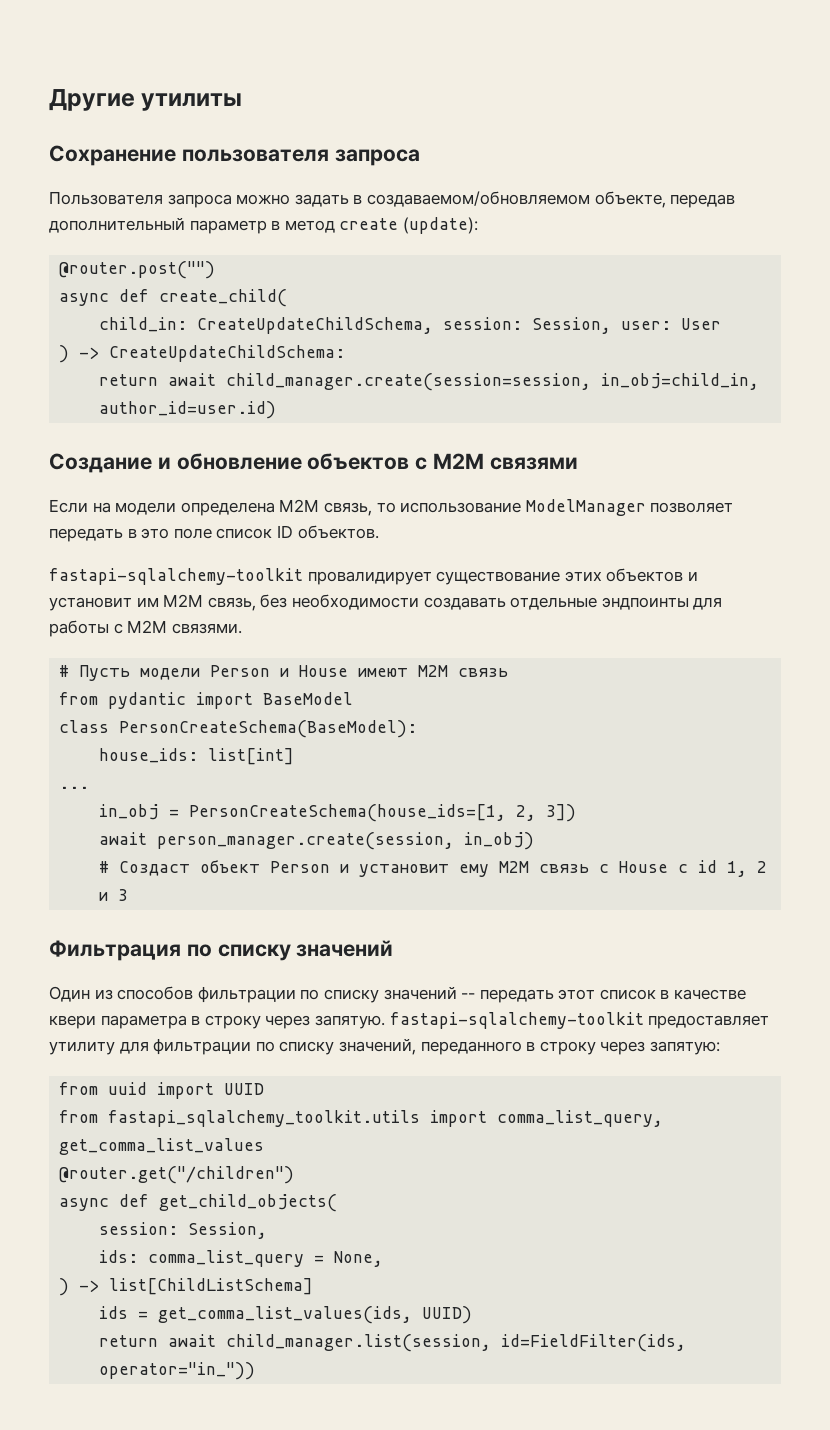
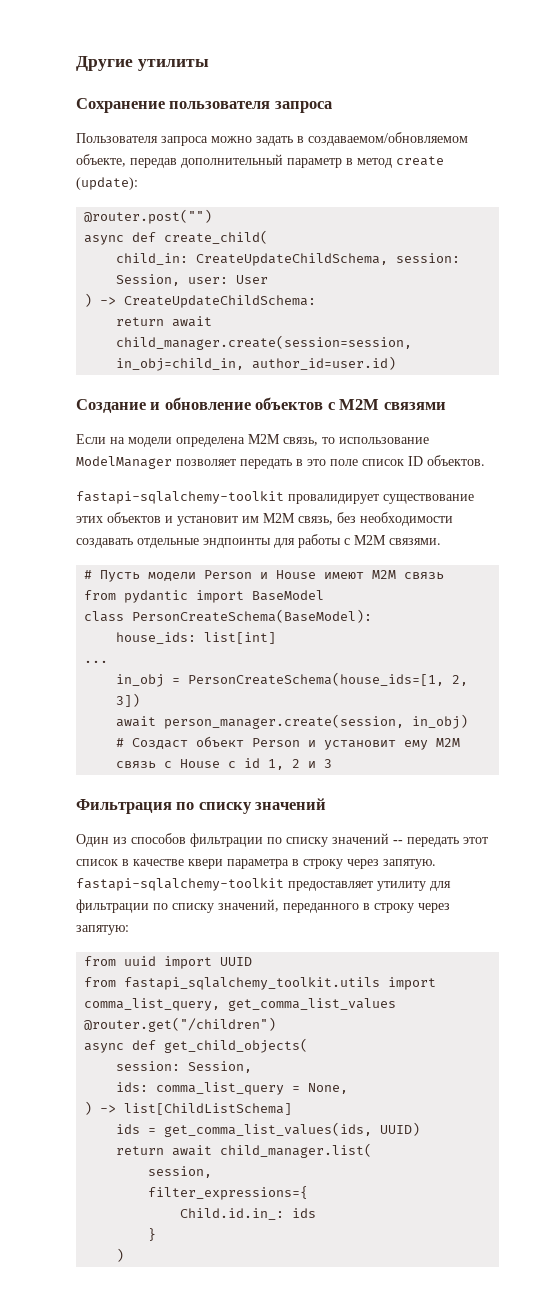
[226,1334,687,1352] [99,1362,256,1380] child_manager.list(session, id=FieldFilter(ids, operator="in_")) -> [220,1143,373,1158] [148,1166,213,1178] [148,1186,309,1200] [180,1208,317,1220] [148,1228,157,1241] [116,1248,125,1262] child_manager.list( // session, // filter_expressions={ // Child.id.in_: ids // } // )

